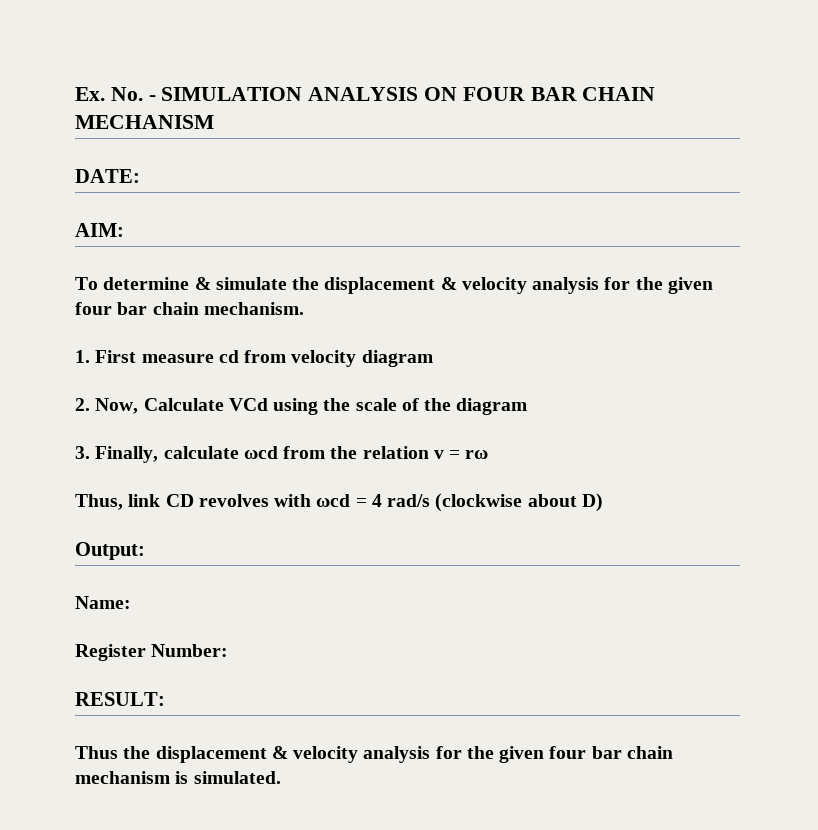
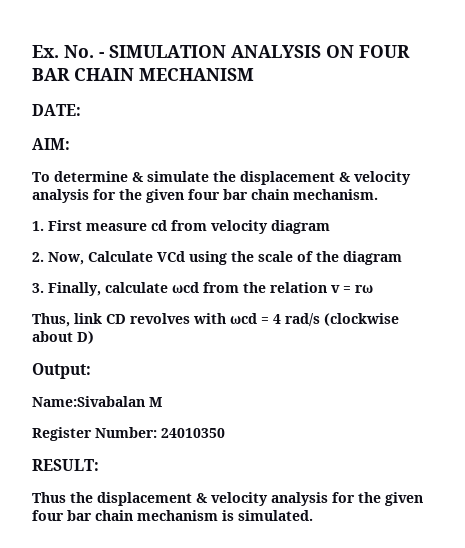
[75,596,131,609] Name: -> [32,396,162,407] Name:Sivabalan M
(229, 650) none -> [161,428,225,438] 24010350

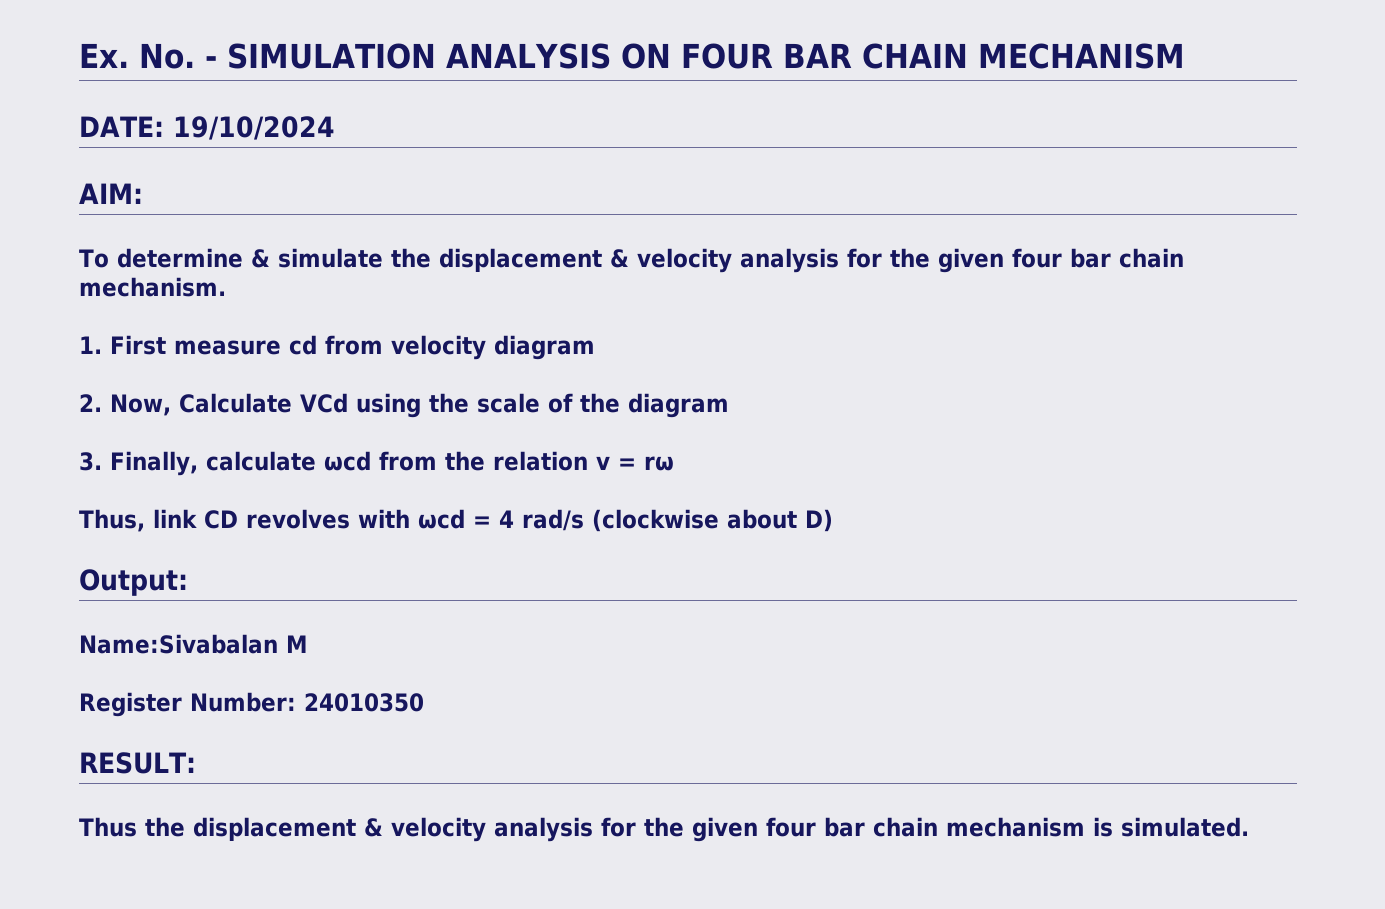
(81, 110) none -> [172,116,335,140] 19/10/2024

